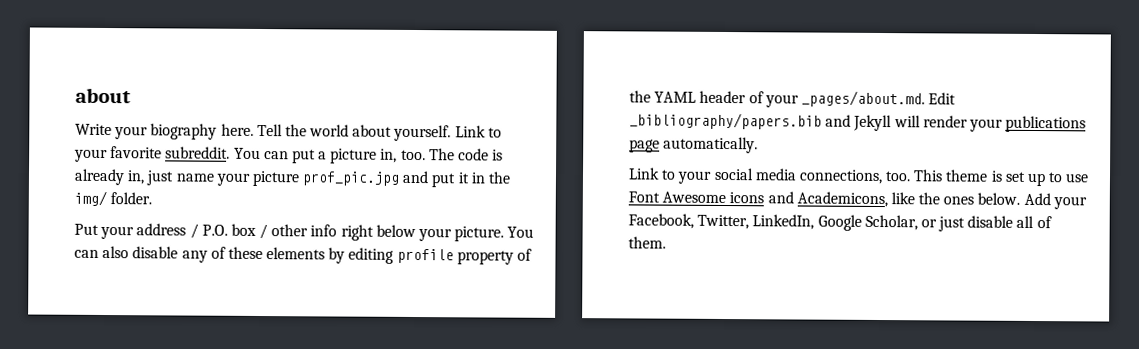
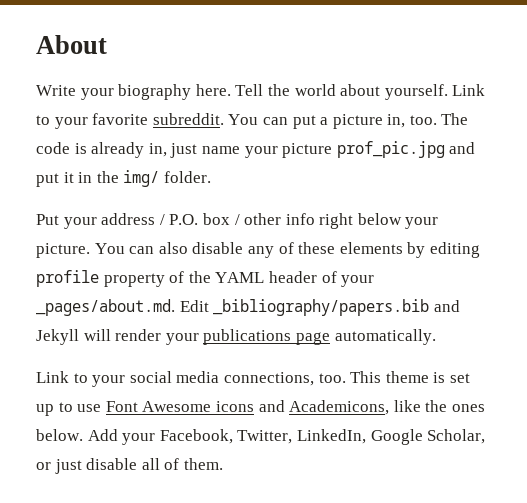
[75,87,131,104] about -> [36,35,107,54] About

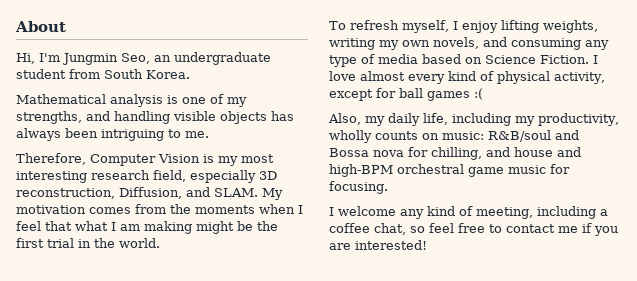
[36,84,486,100] [36,113,469,129] [36,141,476,158] [36,170,211,187] [36,213,439,229] [36,242,480,258] [36,270,375,287] [36,299,460,316] [36,329,436,345] [36,371,470,387] [36,400,485,416] [36,429,486,445] [36,458,223,474] Write your biography here. Tell the world about yourself. Link to your favorite subreddit. You can put a picture in, too. The code is already in, just name your picture prof_pic.jpg and put it in the img/ folder. // Put your address / P.O. box / other info right below your picture. You can also disable any of these elements by editing profile property of the YAML header of your _pages/about.md. Edit _bibliography/papers.bib and Jekyll will render your publications page automatically. // Link to your social media connections, too. This theme is set up to use Font Awesome icons and Academicons, like the ones below. Add your Facebook, Twitter, LinkedIn, Google Scholar, or just disable all of them. -> [16,52,271,65] [16,69,190,79] [16,94,247,107] [16,111,294,124] [16,128,209,141] [16,153,274,166] [16,170,277,183] [16,187,283,200] [16,204,303,214] [16,221,278,234] [16,238,160,248] [329,20,598,33] [329,37,609,50] [329,54,598,67] [329,71,605,84] [329,88,483,101] [328,113,619,126] [329,130,579,143] [329,147,581,160] [329,164,570,177] [329,181,388,194] [329,206,608,219] [329,223,618,236] [329,240,427,250] Hi, I'm Jungmin Seo, an undergraduate student from South Korea. // Mathematical analysis is one of my strengths, and handling visible objects has always been intriguing to me. // Therefore, Computer Vision is my most interesting research field, especially 3D reconstruction, Diffusion, and SLAM. My motivation comes from the moments when I feel that what I am making might be the first trial in the world. // To refresh myself, I enjoy lifting weights, writing my own novels, and consuming any type of media based on Science Fiction. I love almost every kind of physical activity, except for ball games :( // Also, my daily life, including my productivity, wholly counts on music: R&B/soul and Bossa nova for chilling, and house and high-BPM orchestral game music for focusing. // I welcome any kind of meeting, including a coffee chat, so feel free to contact me if you are interested!

